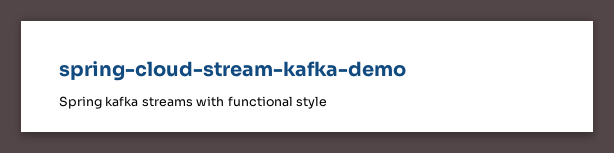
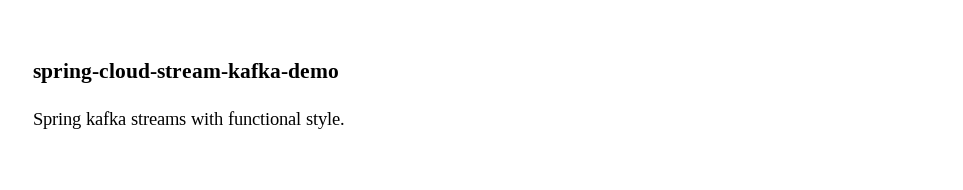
[295,96,327,109] style -> [306,112,345,129] style.

